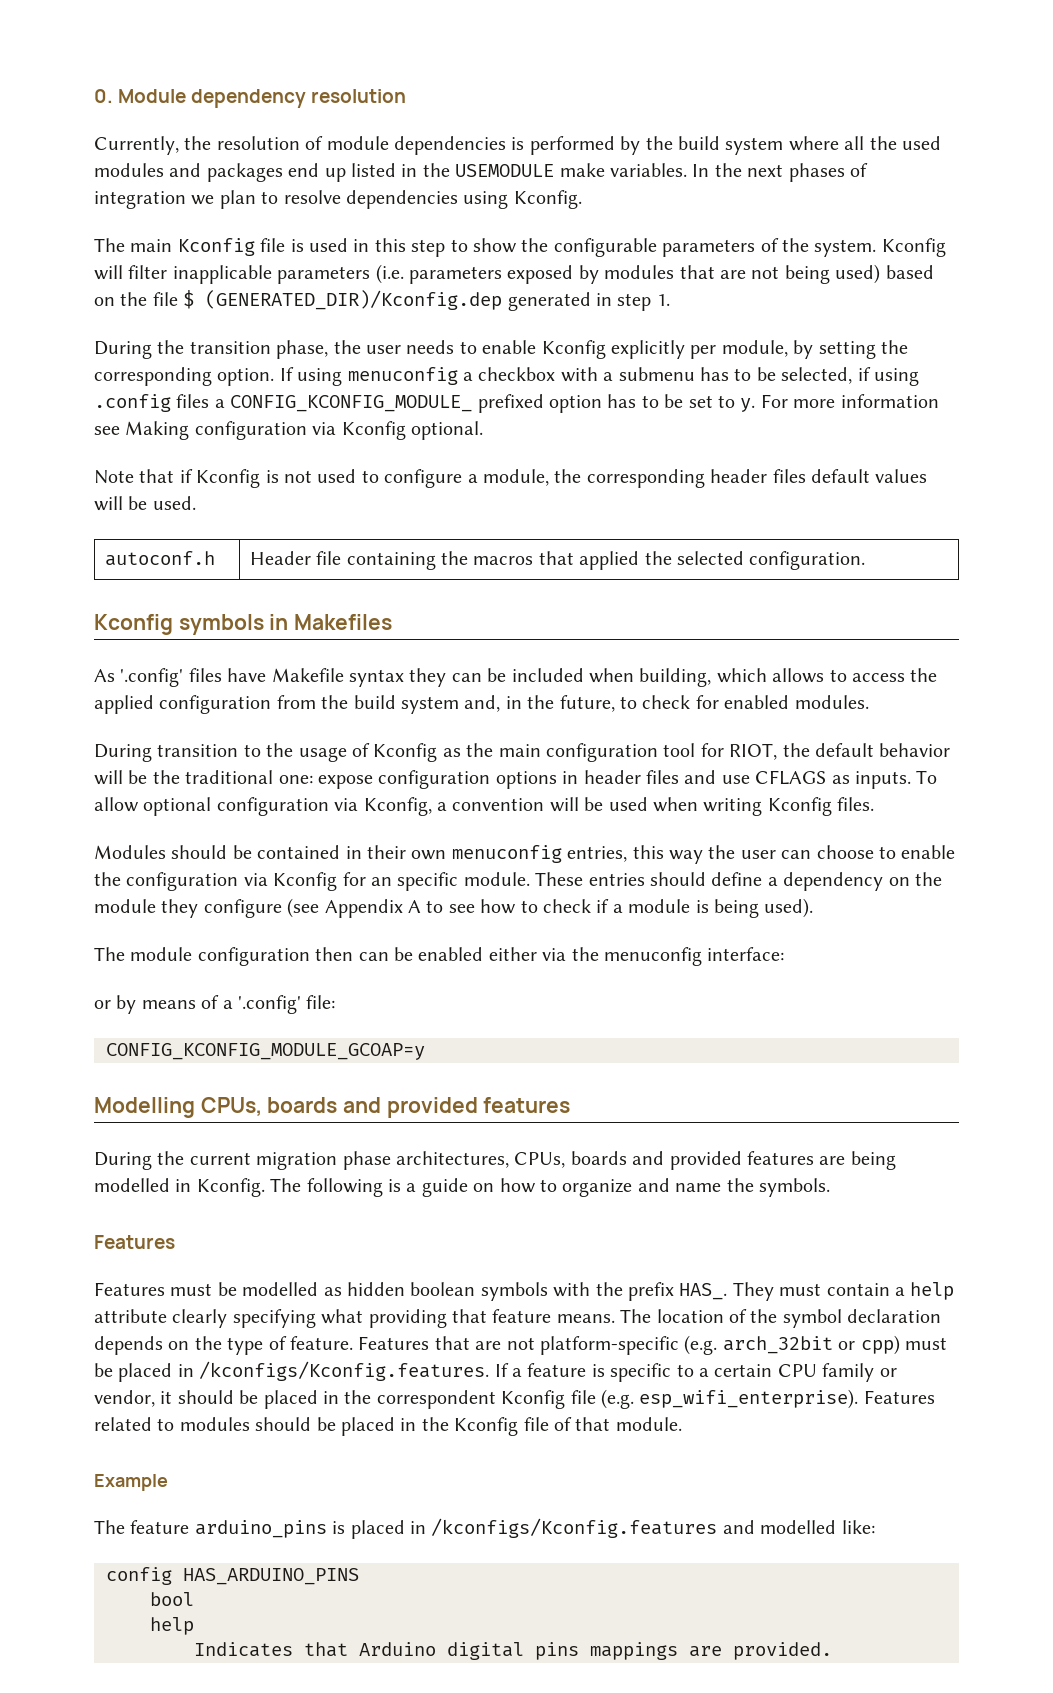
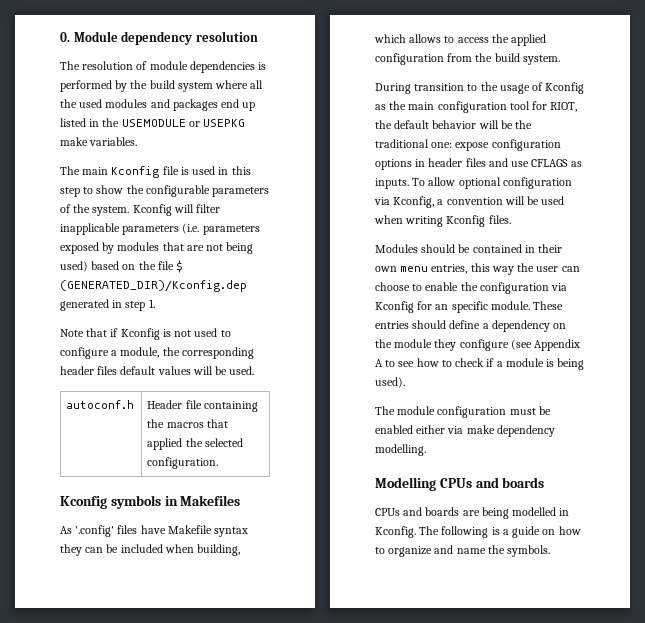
[94,136,212,155] Currently, the -> [60,61,80,70] The
(555, 170) none -> [188,119,246,127] or USEPKG
[692,163,868,182] [94,190,582,209] In the next phases of integration we plan to resolve dependencies using Kconfig. -> (138, 141) none
[94,340,908,359] [94,367,919,386] [94,394,939,413] [94,421,483,440] // During the transition phase, the user needs to enable Kconfig explicitly per module, by setting the corresponding option. If using menuconfig a checkbox with a submenu has to be selected, if using .config files a CONFIG_KCONFIG_MODULE_ prefixed option has to be set to y. For more information see Making configuration via Kconfig optional. -> (155, 303) none
[401,695,869,714] system and, in the future, to check for enabled modules. -> [522,55,560,65] system.
[451,845,562,863] menuconfig -> [400,266,429,272] menu
[315,947,389,961] then can -> [509,408,536,415] must
[571,947,785,966] [94,995,336,1014] [106,1043,425,1060] the menuconfig interface: // or by means of a '.config' file: // CONFIG_KCONFIG_MODULE_GCOAP=y -> [466,425,555,437] [375,444,426,456] make dependency modelling.
[200,1097,571,1118] [94,1151,814,1170] CPUs, boards and provided features // During the current migration phase architectures, CPUs, boards and provided features -> [439,477,545,488] [375,507,460,516] CPUs and boards // CPUs and boards
[94,1235,175,1249] [94,1282,955,1301] [94,1309,942,1328] [94,1335,947,1355] [94,1361,897,1382] [94,1389,935,1409] [94,1417,682,1436] [94,1474,168,1491] [94,1518,875,1539] [106,1567,359,1585] [150,1592,194,1606] [150,1617,194,1635] [194,1642,832,1660] // Features // Features must be modelled as hidden boolean symbols with the prefix HAS_. They must contain a help attribute clearly specifying what providing that feature means. The location of the symbol declaration depends on the type of feature. Features that are not platform-specific (e.g. arch_32bit or cpp) must be placed in /kconfigs/Kconfig.features. If a feature is specific to a certain CPU family or vendor, it should be placed in the correspondent Kconfig file (e.g. esp_wifi_enterprise). Features related to modules should be placed in the Kconfig file of that module. // Example // The feature arduino_pins is placed in /kconfigs/Kconfig.features and modelled like: // config HAS_ARDUINO_PINS // bool // help // Indicates that Arduino digital pins mappings are provided. -> (551, 551) none

